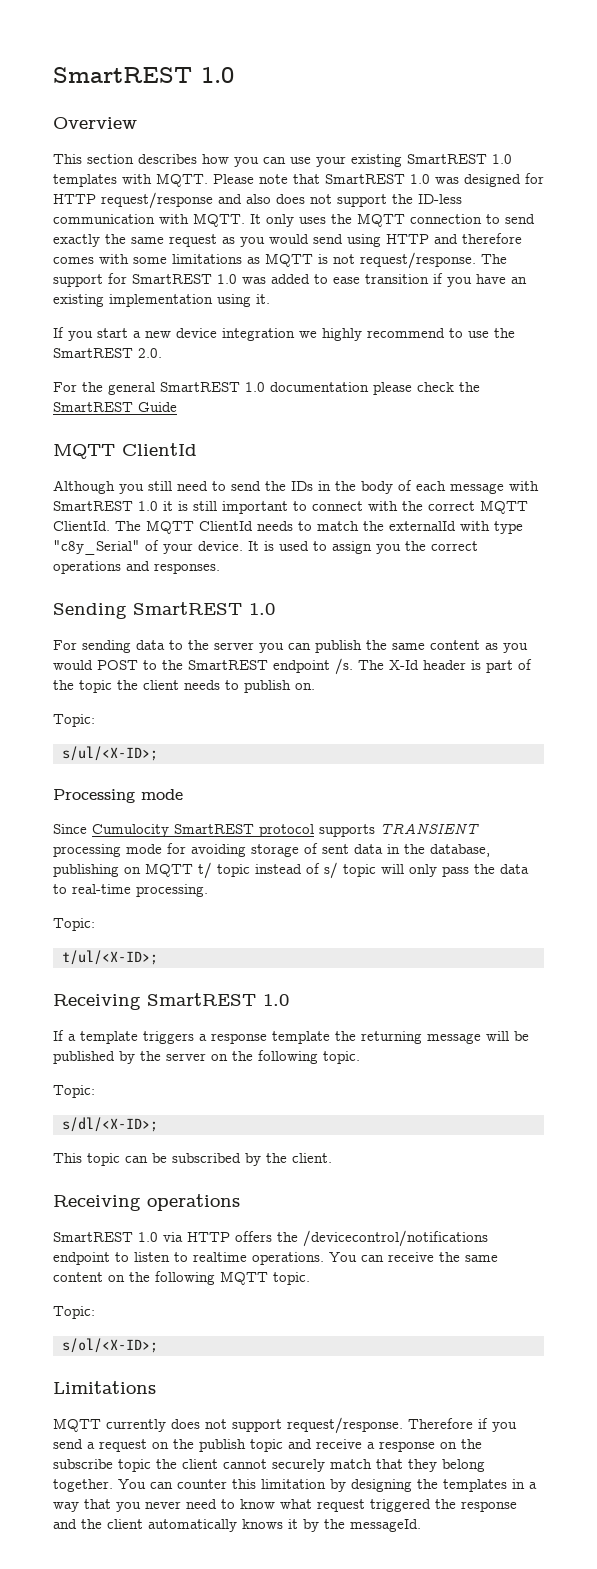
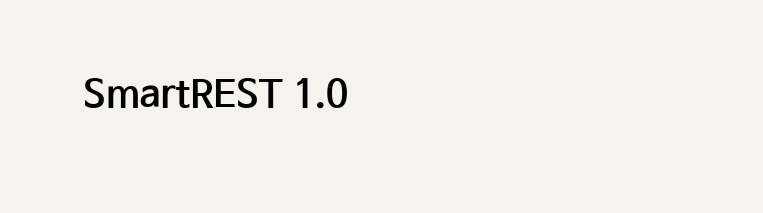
[53,67,234,83] [53,117,137,129] [53,154,512,167] [53,173,544,187] [53,192,462,209] [53,213,535,227] [53,233,522,247] [53,252,507,269] [53,273,527,287] [53,294,270,307] [53,327,515,341] [53,348,162,358] [53,382,480,395] [53,402,177,412] [53,443,197,459] [53,480,539,494] [53,500,528,514] [53,520,523,534] [53,540,478,555] [53,561,220,574] [53,602,275,619] [53,640,528,653] [53,658,532,675] [53,680,315,693] [53,714,95,727] [61,746,158,761] [53,789,183,803] [53,823,479,837] [53,843,490,857] [53,862,529,879] [53,884,208,897] [53,918,95,931] [61,950,158,965] [53,993,289,1010] [53,1030,529,1044] [53,1050,360,1064] [53,1085,95,1098] [61,1117,158,1132] [53,1153,332,1166] [53,1194,240,1211] [53,1230,488,1247] [53,1252,498,1265] [53,1271,310,1285] [53,1306,95,1319] [61,1338,158,1353] [53,1381,156,1394] [53,1417,517,1434] [53,1439,482,1452] [53,1459,485,1472] [53,1479,537,1492] [53,1499,517,1512] [53,1519,421,1532] SmartREST 1.0 // Overview // This section describes how you can use your existing SmartREST 1.0 templates with MQTT. Please note that SmartREST 1.0 was designed for HTTP request/response and also does not support the ID-less communication with MQTT. It only uses the MQTT connection to send exactly the same request as you would send using HTTP and therefore comes with some limitations as MQTT is not request/response. The support for SmartREST 1.0 was added to ease transition if you have an existing implementation using it. // If you start a new device integration we highly recommend to use the SmartREST 2.0. // For the general SmartREST 1.0 documentation please check the SmartREST Guide // MQTT ClientId // Although you still need to send the IDs in the body of each message with SmartREST 1.0 it is still important to connect with the correct MQTT ClientId. The MQTT ClientId needs to match the externalId with type "c8y_Serial" of your device. It is used to assign you the correct operations and responses. // Sending SmartREST 1.0 // For sending data to the server you can publish the same content as you would POST to the SmartREST endpoint /s. The X-Id header is part of the topic the client needs to publish on. // Topic: // s/ul/<X-ID>; // Processing mode // Since Cumulocity SmartREST protocol supports TRANSIENT processing mode for avoiding storage of sent data in the database, publishing on MQTT t/ topic instead of s/ topic will only pass the data to real-time processing. // Topic: // t/ul/<X-ID>; // Receiving SmartREST 1.0 // If a template triggers a response template the returning message will be published by the server on the following topic. // Topic: // s/dl/<X-ID>; // This topic can be subscribed by the client. // Receiving operations // SmartREST 1.0 via HTTP offers the /devicecontrol/notifications endpoint to listen to realtime operations. You can receive the same content on the following MQTT topic. // Topic: // s/ol/<X-ID>; // Limitations // MQTT currently does not support request/response. Therefore if you send a request on the publish topic and receive a response on the subscribe topic the client cannot securely match that they belong together. You can counter this limitation by designing the templates in a way that you never need to know what request triggered the response and the client automatically knows it by the messageId. -> [83,78,349,109] SmartREST 1.0

